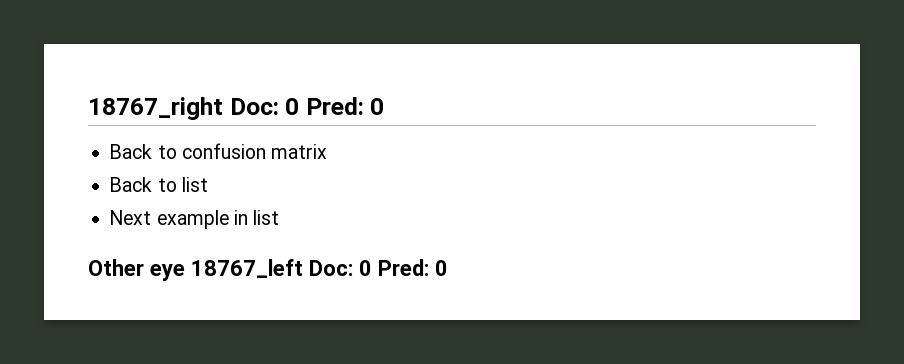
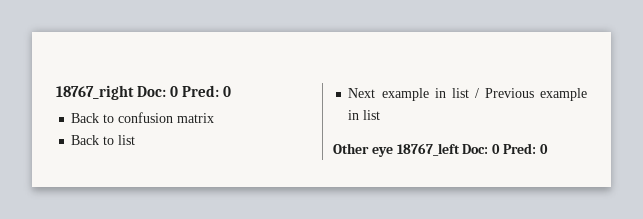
(280, 217) none -> [474,88,587,101] [348,110,381,120] / Previous example in list

